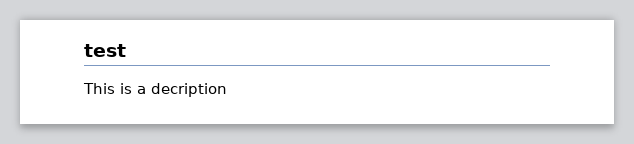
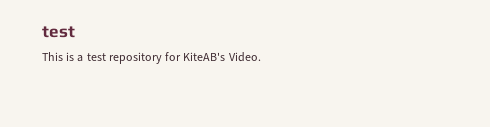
[151,83,227,97] decription -> [86,52,261,64] test repository for KiteAB's Video.

